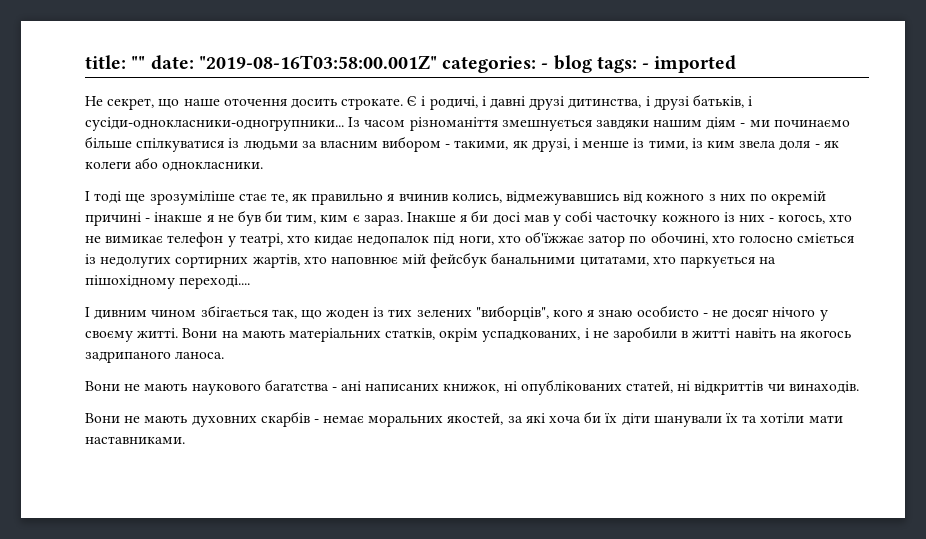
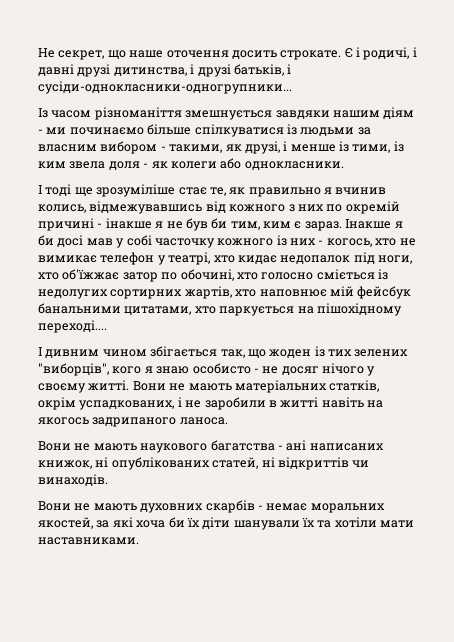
[85,55,737,73] title: "" date: "2019-08-16T03:58:00.001Z" categories: - blog tags: - imported // -> (38, 53) none
(344, 124) none -> (292, 87) //
[221,331,239,338] на -> [169,383,186,391] не

